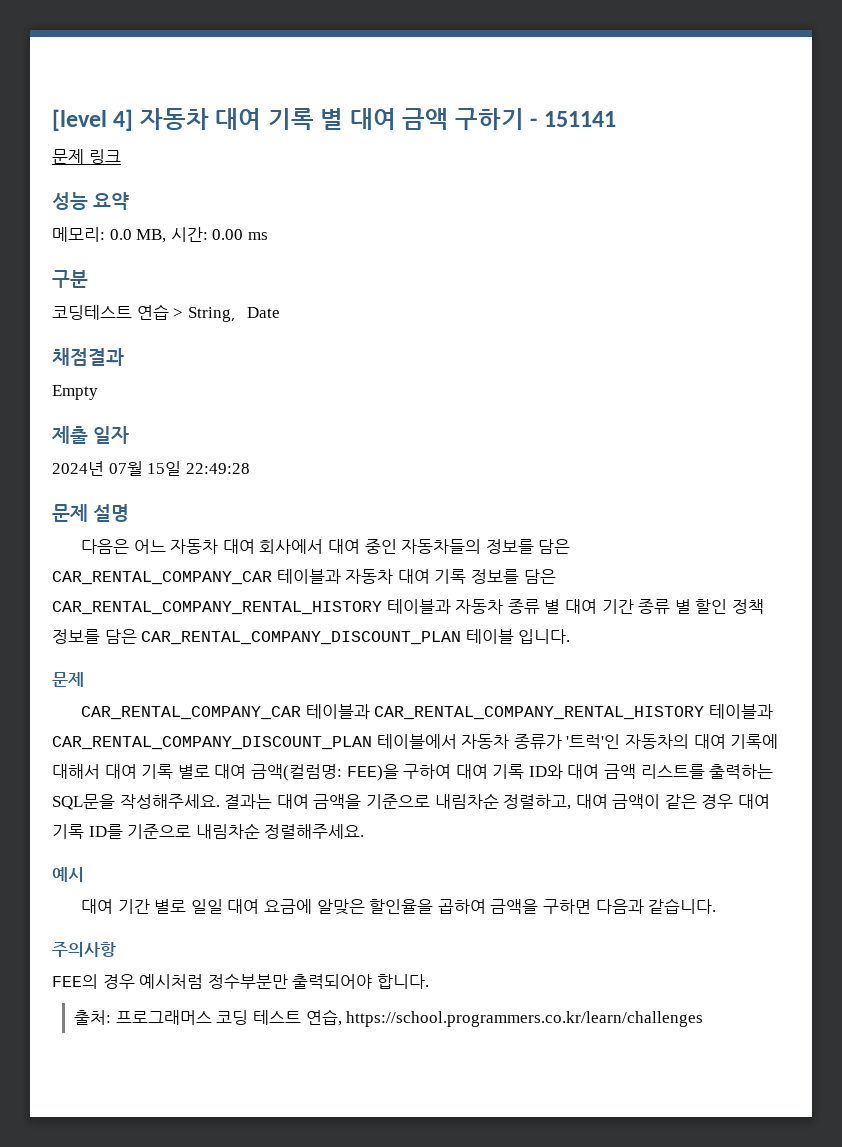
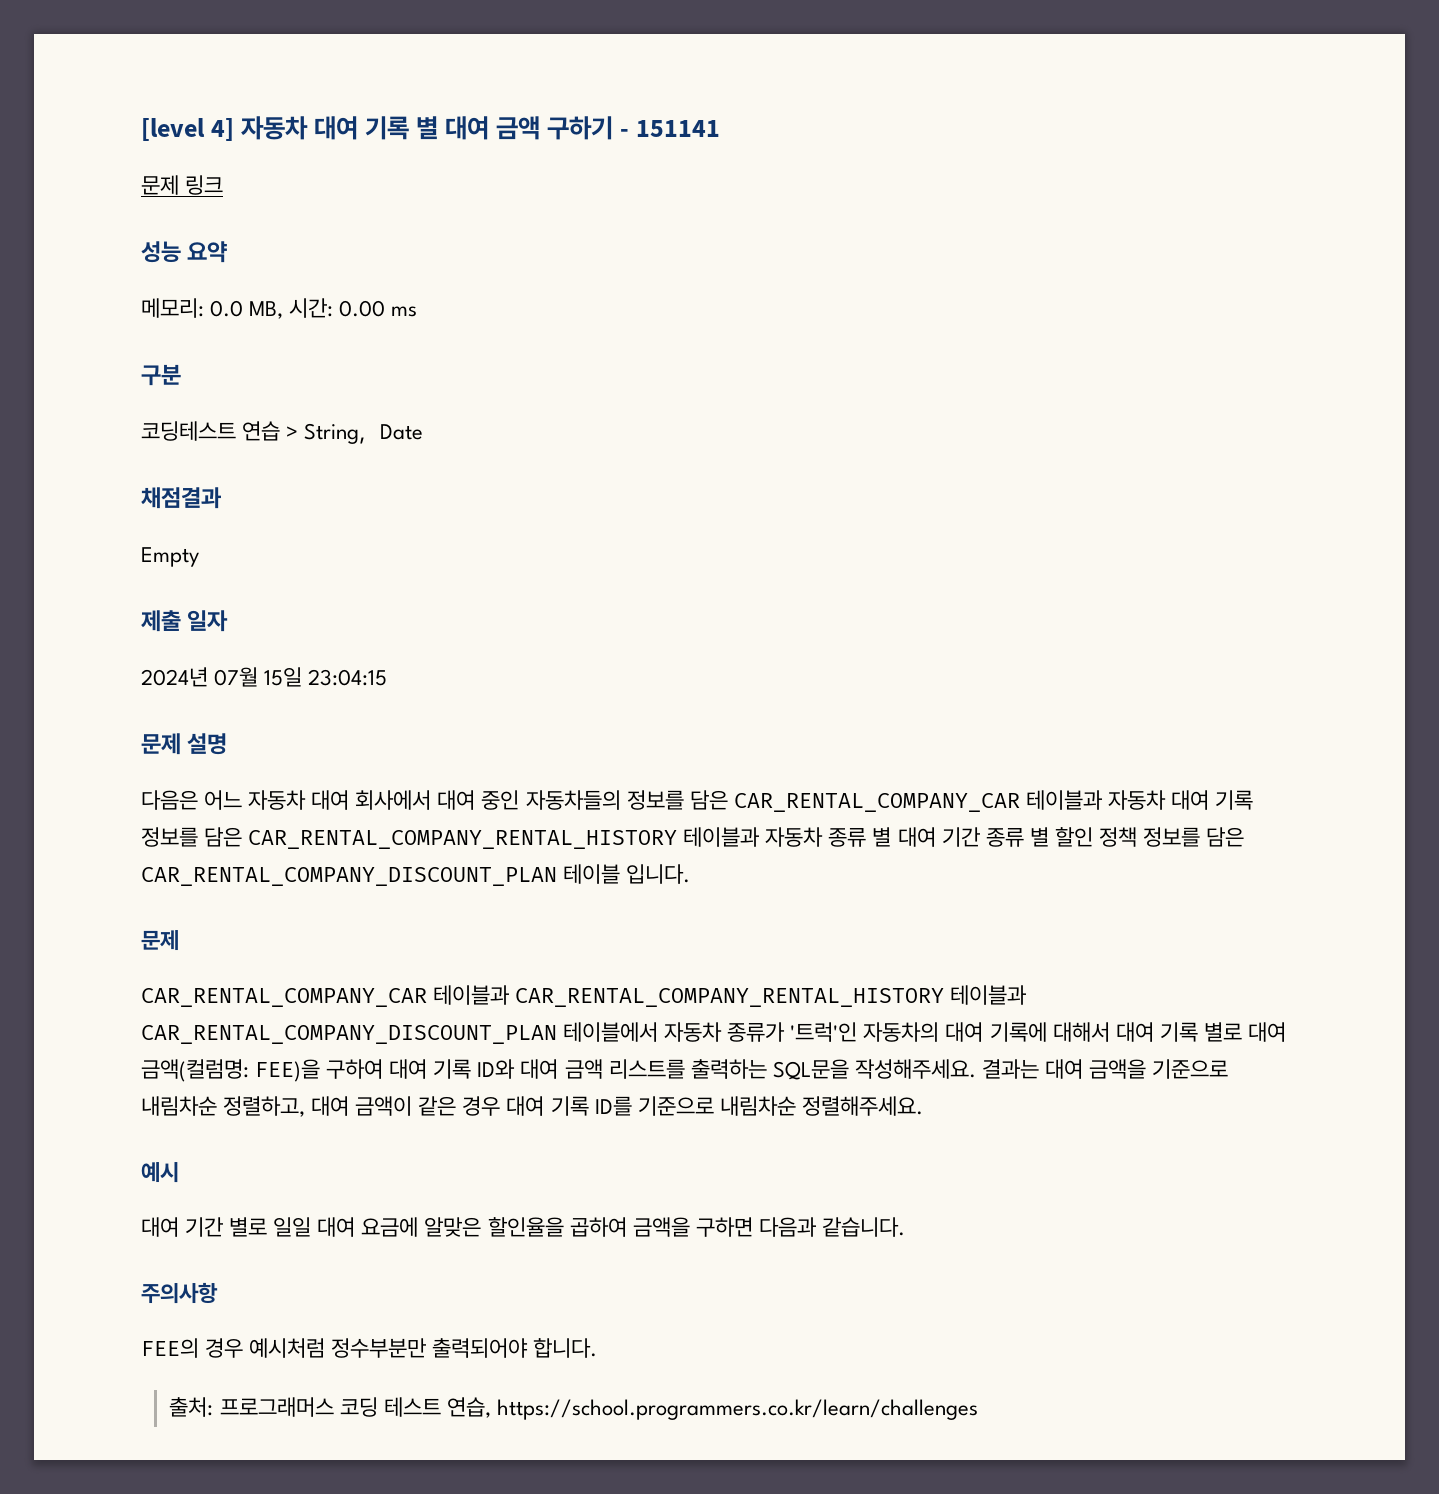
[185,463,250,474] 22:49:28 -> [308,669,388,686] 23:04:15

